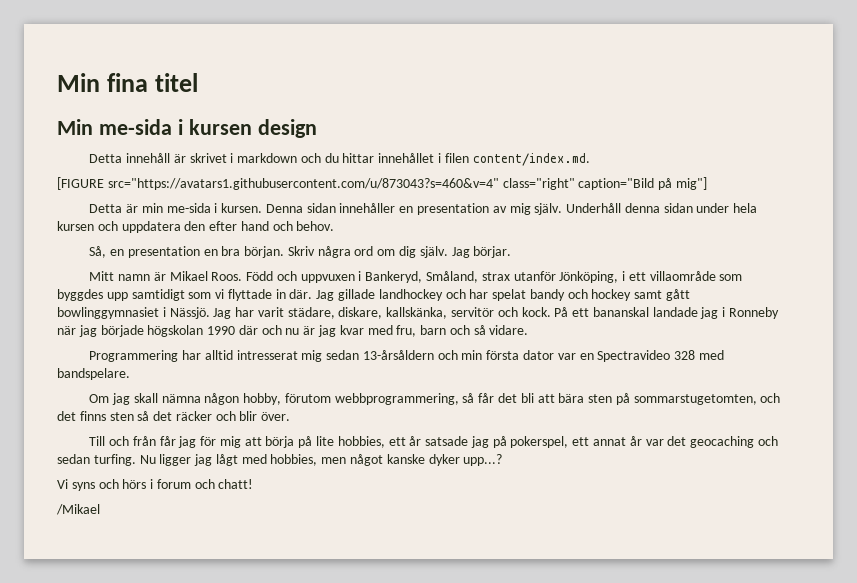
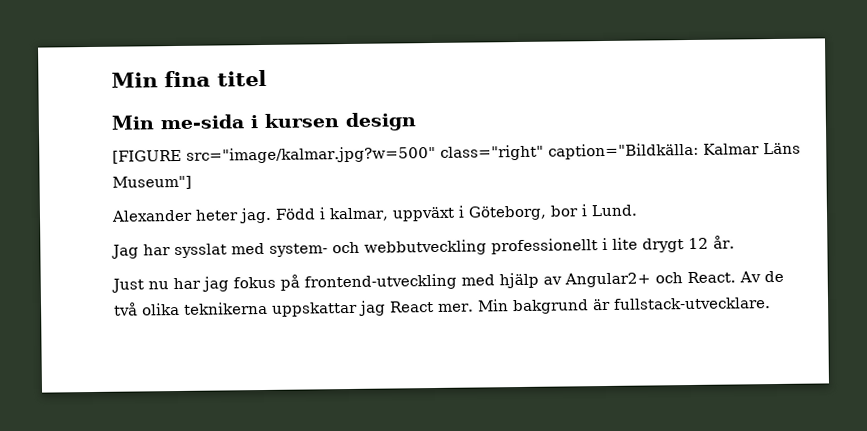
[89,153,590,166] [57,177,707,190] [89,203,758,215] [57,221,335,233] [89,246,512,258] [89,271,743,283] [57,289,691,301] [57,307,780,319] [57,325,529,337] [89,350,724,362] [57,368,130,380] [89,393,781,405] [57,411,291,421] [89,436,778,448] [57,454,503,466] [57,479,254,491] [56,504,100,515] Detta innehåll är skrivet i markdown och du hittar innehållet i filen content/index.md. // [FIGURE src="https://avatars1.githubusercontent.com/u/873043?s=460&v=4" class="right" caption="Bild på mig"] // Detta är min me-sida i kursen. Denna sidan innehåller en presentation av mig själv. Underhåll denna sidan under hela kursen och uppdatera den efter hand och behov. // Så, en presentation en bra början. Skriv några ord om dig själv. Jag börjar. // Mitt namn är Mikael Roos. Född och uppvuxen i Bankeryd, Småland, strax utanför Jönköping, i ett villaområde som byggdes upp samtidigt som vi flyttade in där. Jag gillade landhockey och har spelat bandy och hockey samt gått bowlinggymnasiet i Nässjö. Jag har varit städare, diskare, kallskänka, servitör och kock. På ett bananskal landade jag i Ronneby när jag började högskolan 1990 där och nu är jag kvar med fru, barn och så vidare. // Programmering har alltid intresserat mig sedan 13-årsåldern och min första dator var en Spectravideo 328 med bandspelare. // Om jag skall nämna någon hobby, förutom webbprogrammering, så får det bli att bära sten på sommarstugetomten, och det finns sten så det räcker och blir över. // Till och från får jag för mig att börja på lite hobbies, ett år satsade jag på pokerspel, ett annat år var det geocaching och sedan turfing. Nu ligger jag lågt med hobbies, men något kanske dyker upp...? // Vi syns och hörs i forum och chatt! // /Mikael -> [112,142,801,164] [112,175,192,190] [111,204,638,224] [111,235,735,259] [111,270,784,293] [113,297,771,317] [FIGURE src="image/kalmar.jpg?w=500" class="right" caption="Bildkälla: Kalmar Läns Museum"] // Alexander heter jag. Född i kalmar, uppväxt i Göteborg, bor i Lund. // Jag har sysslat med system- och webbutveckling professionellt i lite drygt 12 år. // Just nu har jag fokus på frontend-utveckling med hjälp av Angular2+ och React. Av de två olika teknikerna uppskattar jag React mer. Min bakgrund är fullstack-utvecklare.

